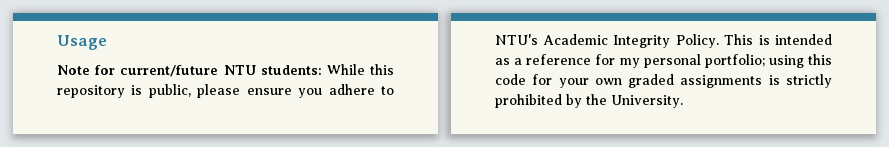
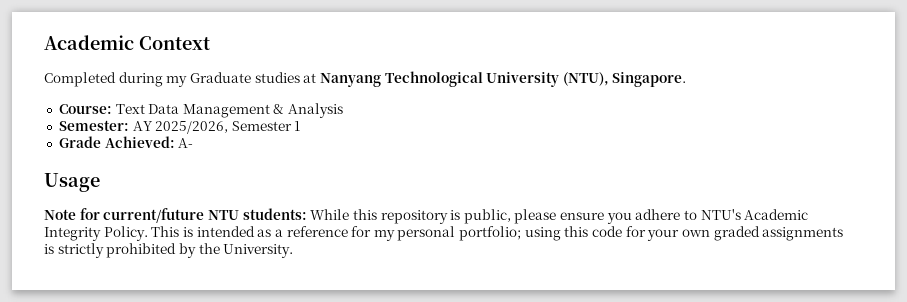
(57, 42) none -> [44,35,210,50] [44,71,687,87] [58,103,344,118] [58,120,301,134] [58,136,194,148] Academic Context // Completed during my Graduate studies at Nanyang Technological University (NTU), Singapore. // Course: Text Data Management & Analysis // Semester: AY 2025/2026, Semester 1 // Grade Achieved: A- //

